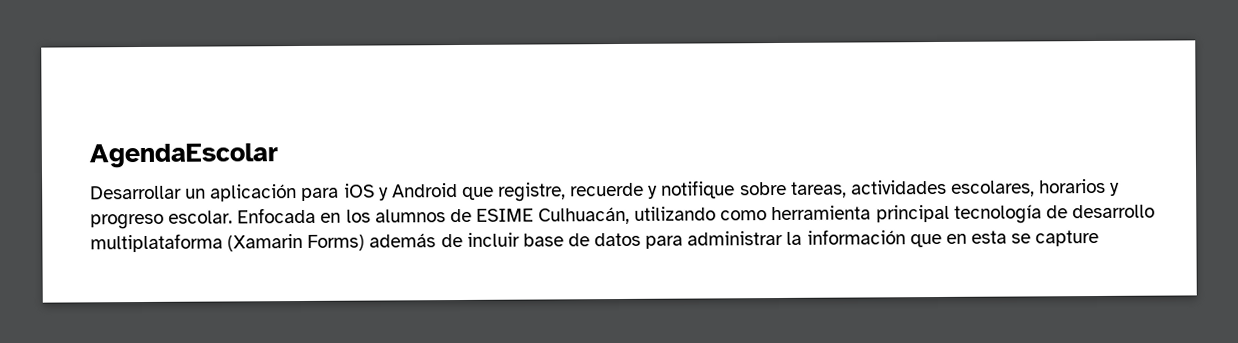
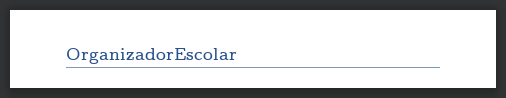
[89,143,278,169] [90,178,1121,202] [90,204,1155,230] [90,229,1100,253] AgendaEscolar // Desarrollar un aplicación para iOS y Android que registre, recuerde y notifique sobre tareas, actividades escolares, horarios y progreso escolar. Enfocada en los alumnos de ESIME Culhuacán, utilizando como herramienta principal tecnología de desarrollo multiplataforma (Xamarin Forms) además de incluir base de datos para administrar la información que en esta se capture -> [66,48,237,64] OrganizadorEscolar

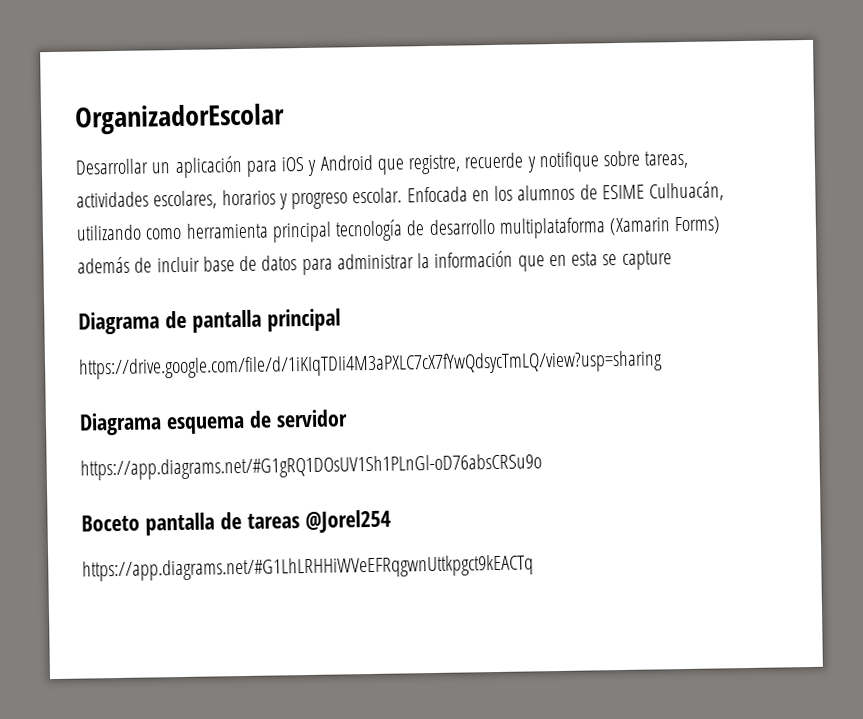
(237, 56) none -> [75,150,689,179] [76,181,725,210] [76,216,722,243] [77,250,672,276] [78,308,341,335] [78,350,663,380] [79,409,348,436] [80,453,542,481] [81,509,391,536] [82,554,534,582] // Desarrollar un aplicación para iOS y Android que registre, recuerde y notifique sobre tareas, actividades escolares, horarios y progreso escolar. Enfocada en los alumnos de ESIME Culhuacán, utilizando como herramienta principal tecnología de desarrollo multiplataforma (Xamarin Forms) además de incluir base de datos para administrar la información que en esta se capture // Diagrama de pantalla principal // https://drive.google.com/file/d/1iKIqTDIi4M3aPXLC7cX7fYwQdsycTmLQ/view?usp=sharing // Diagrama esquema de servidor // https://app.diagrams.net/#G1gRQ1DOsUV1Sh1PLnGl-oD76absCRSu9o // Boceto pantalla de tareas @Jorel254 // https://app.diagrams.net/#G1LhLRHHiWVeEFRqgwnUttkpgct9kEACTq

